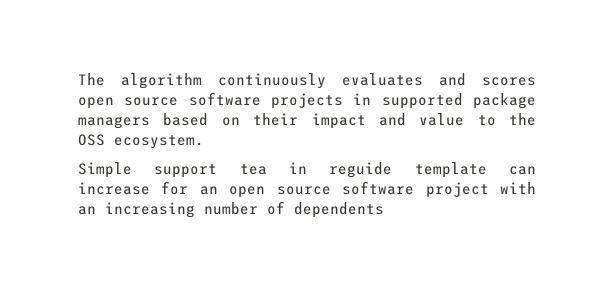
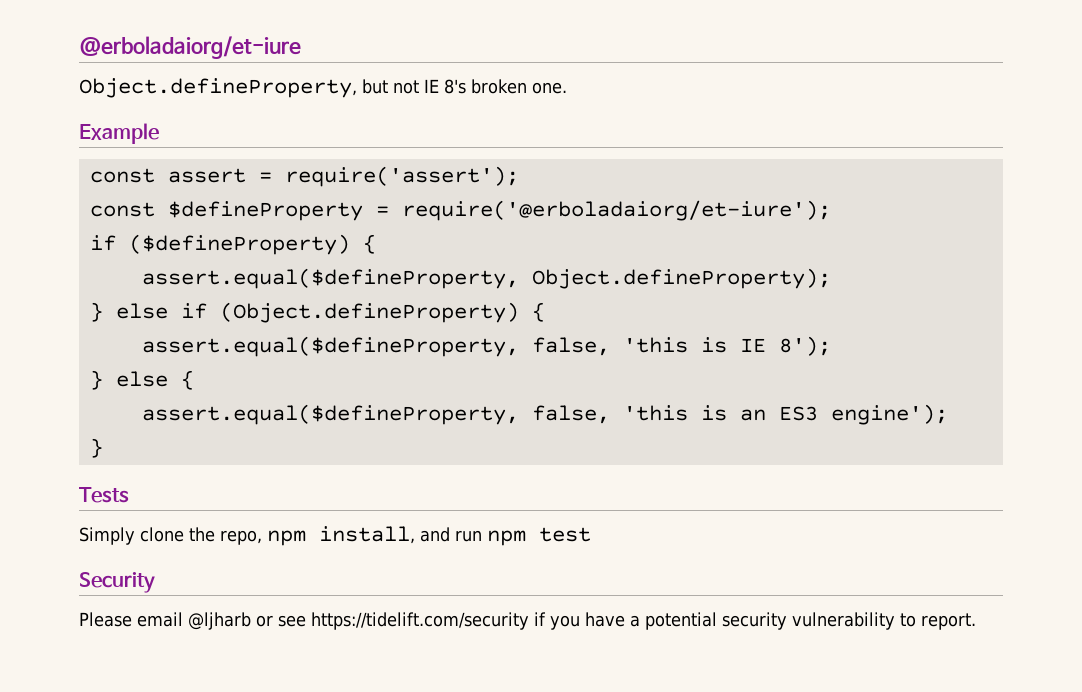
[78,73,536,89] [78,92,536,109] [78,113,536,129] [78,134,204,149] [78,162,536,178] [78,181,536,198] [78,201,384,218] The algorithm continuously evaluates and scores open source software projects in supported package managers based on their impact and value to the OSS ecosystem. // Simple support tea in reguide template can increase for an open source software project with an increasing number of dependents -> [79,36,301,59] [79,78,567,98] [79,123,159,144] [89,166,519,187] [89,200,831,221] [89,234,376,255] [141,268,831,289] [89,302,545,323] [141,336,831,357] [89,370,194,390] [141,404,948,425] [89,438,103,458] [79,487,129,503] [79,526,591,546] [79,572,155,593] [79,612,976,630] @erboladaiorg/et-iure // Object.defineProperty, but not IE 8's broken one. // Example // const assert = require('assert'); // const $defineProperty = require('@erboladaiorg/et-iure'); // if ($defineProperty) { // assert.equal($defineProperty, Object.defineProperty); // } else if (Object.defineProperty) { // assert.equal($defineProperty, false, 'this is IE 8'); // } else { // assert.equal($defineProperty, false, 'this is an ES3 engine'); // } // Tests // Simply clone the repo, npm install, and run npm test // Security // Please email @ljharb or see https://tidelift.com/security if you have a potential security vulnerability to report.

